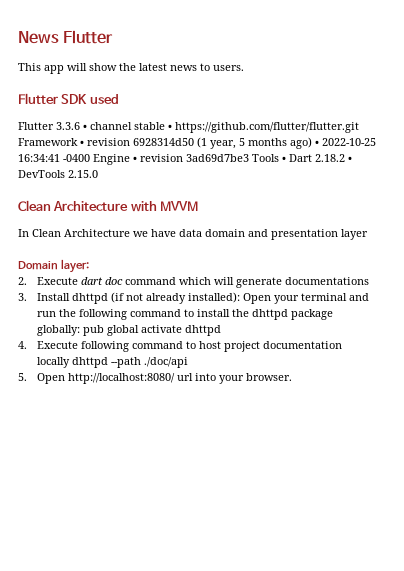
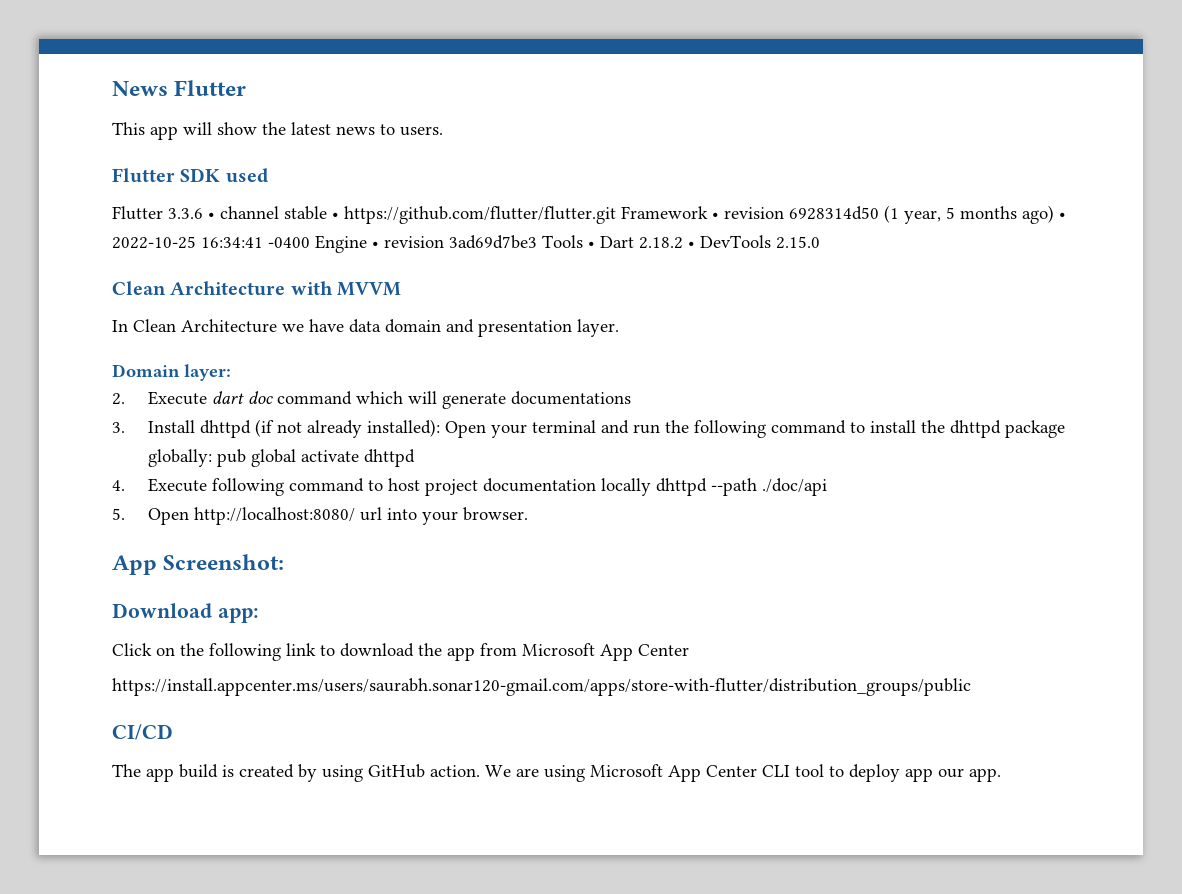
[341,229,368,240] layer -> [577,319,619,337] layer.
(292, 377) none -> [112,554,285,575] [112,603,259,623] [112,643,689,661] [112,678,971,696] [112,724,173,740] [112,764,1001,782] // App Screenshot: // Download app: // Click on the following link to download the app from Microsoft App Center // https://install.appcenter.ms/users/saurabh.sonar120-gmail.com/apps/store-with-flutter/distribution_groups/public // CI/CD // The app build is created by using GitHub action. We are using Microsoft App Center CLI tool to deploy app our app.

